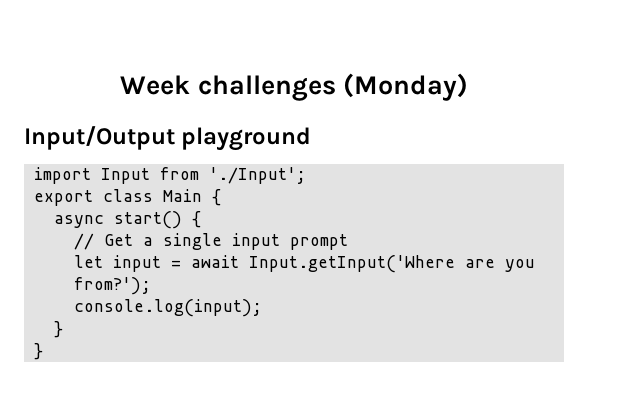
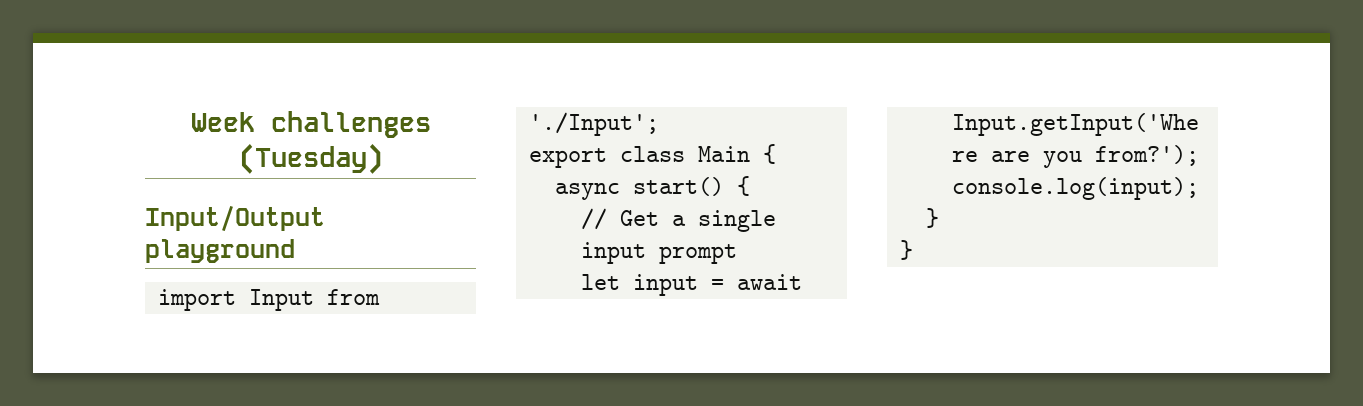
[342,73,468,101] (Monday) -> [238,144,383,174] (Tuesday)

